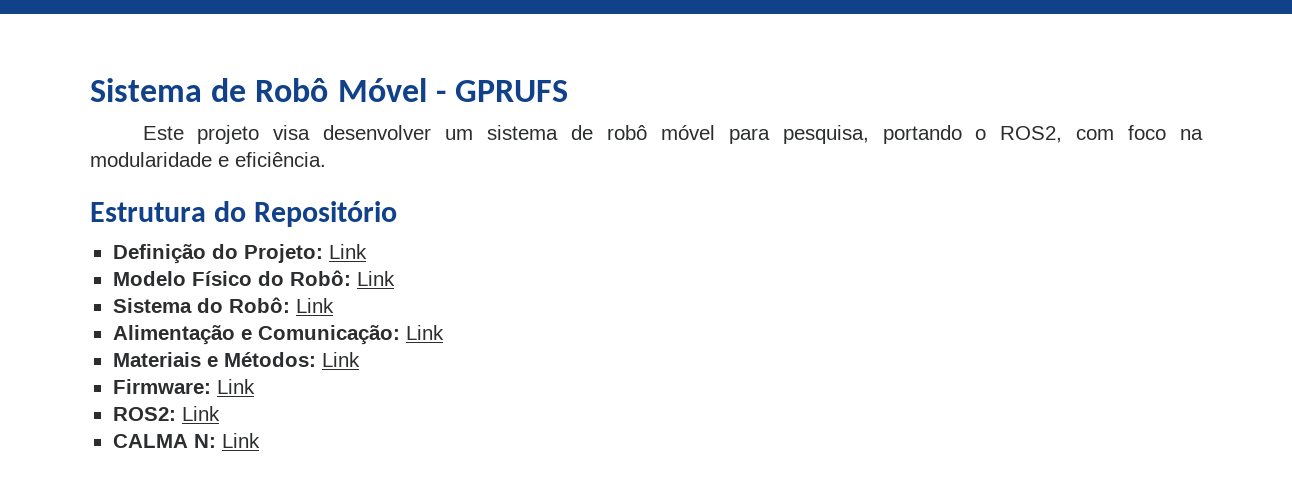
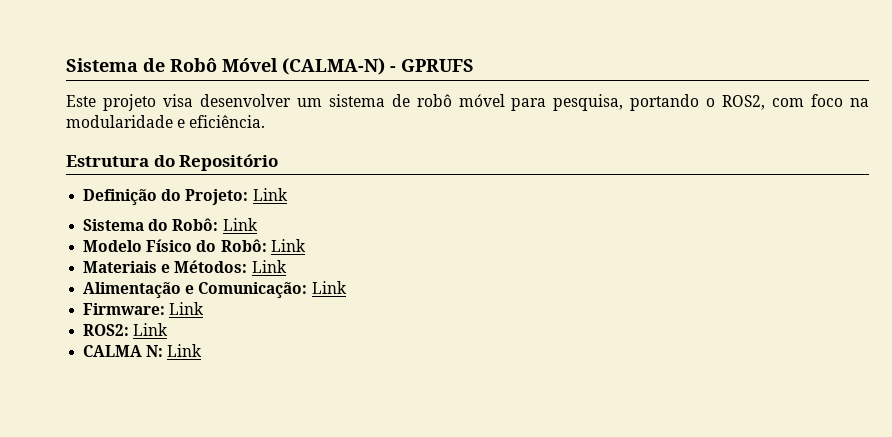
(427, 90) none -> [282,58,385,75] (CALMA-N)
(367, 251) none -> [83,218,258,231] // Sistema do Robô: Link
[112,297,290,313] Sistema do Robô: -> [83,260,248,273] Materiais e Métodos:
[112,352,360,367] // Materiais e Métodos: Link -> (347, 287) none

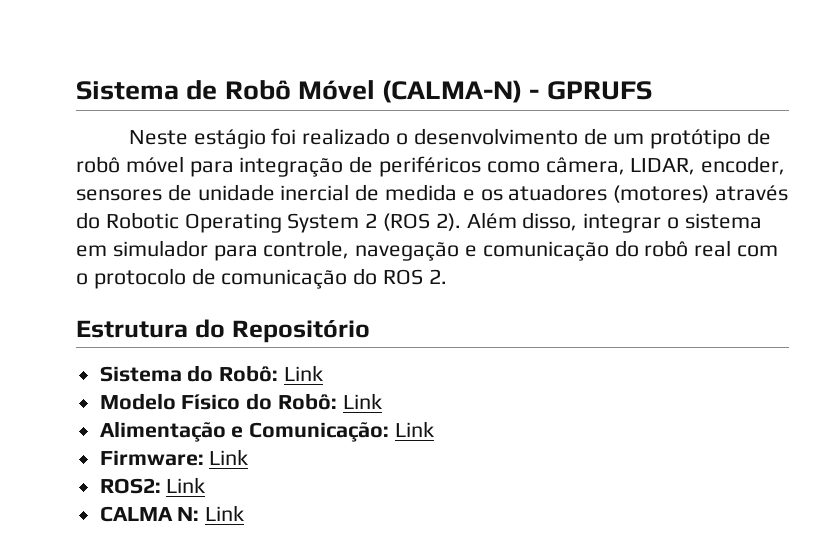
[66,94,869,111] [66,115,266,128] Este projeto visa desenvolver um sistema de robô móvel para pesquisa, portando o ROS2, com foco na modularidade e eficiência. -> [128,128,772,149] [76,156,786,177] [76,184,789,203] [76,212,762,233] [76,240,779,261] [76,268,447,289] Neste estágio foi realizado o desenvolvimento de um protótipo de robô móvel para integração de periféricos como câmera, LIDAR, encoder, sensores de unidade inercial de medida e os atuadores (motores) através do Robotic Operating System 2 (ROS 2). Além disso, integrar o sistema em simulador para controle, navegação e comunicação do robô real com o protocolo de comunicação do ROS 2.
[83,188,288,206] // Definição do Projeto: Link -> (370, 331) none
[83,260,287,273] // Materiais e Métodos: Link -> (382, 401) none

